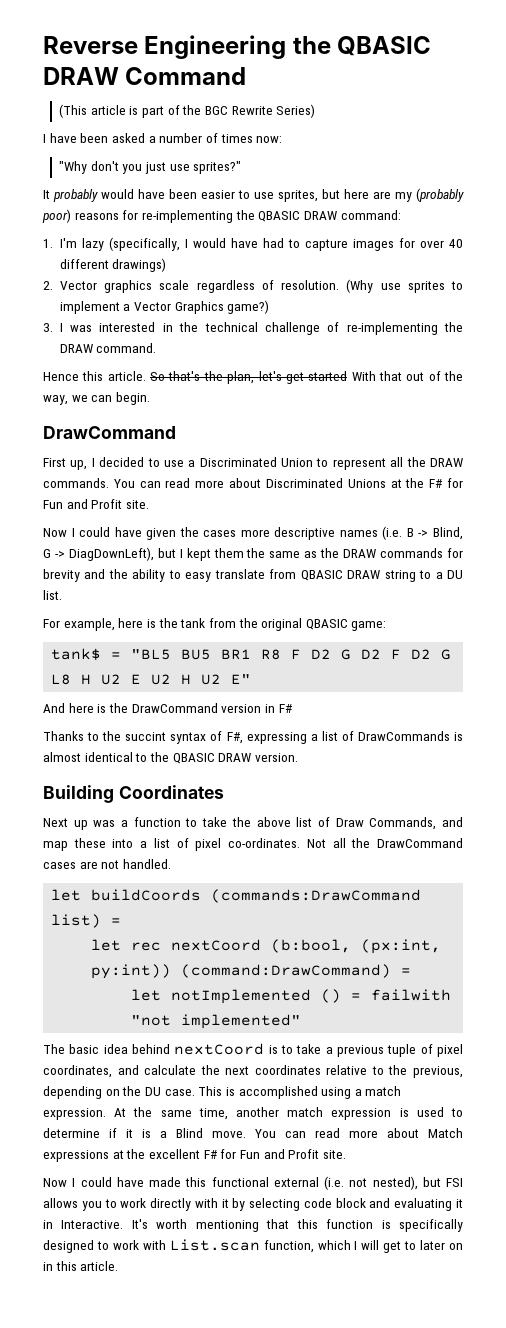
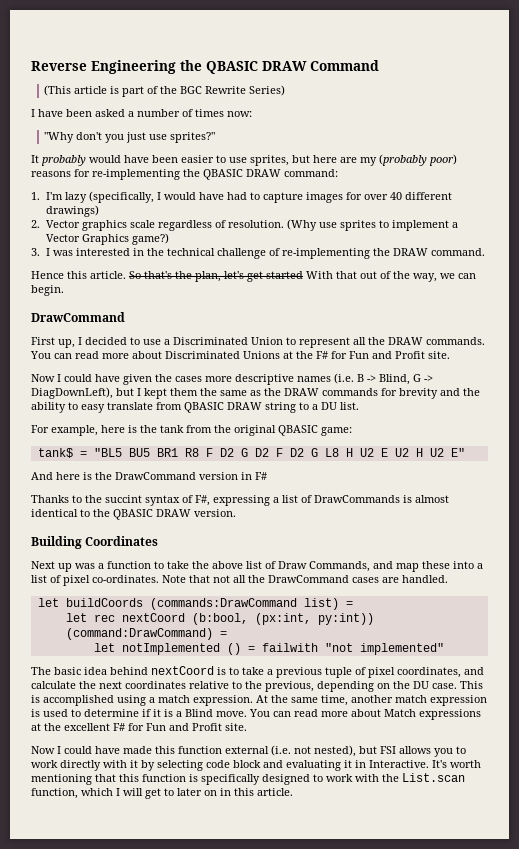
[306,839,326,848] Not -> [162,575,230,583] Note that not
[101,860,120,869] not -> (399, 580) none
[211,1177,269,1187] functional -> [178,746,222,754] function
(166, 1245) none -> [382,774,399,782] the

